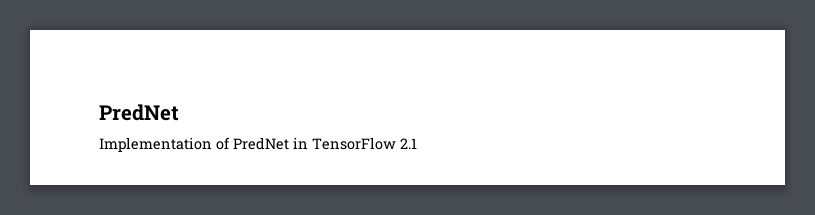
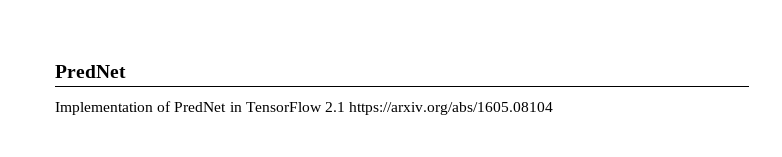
(417, 143) none -> [349,102,554,115] https://arxiv.org/abs/1605.08104

